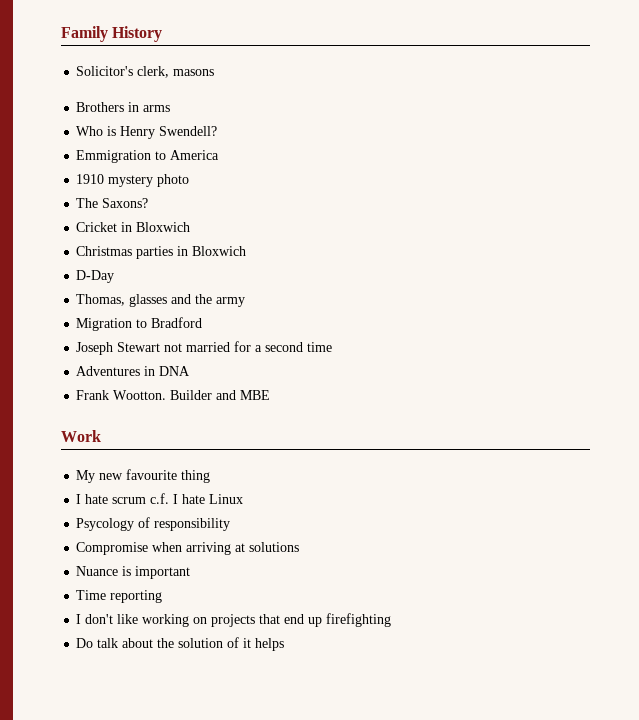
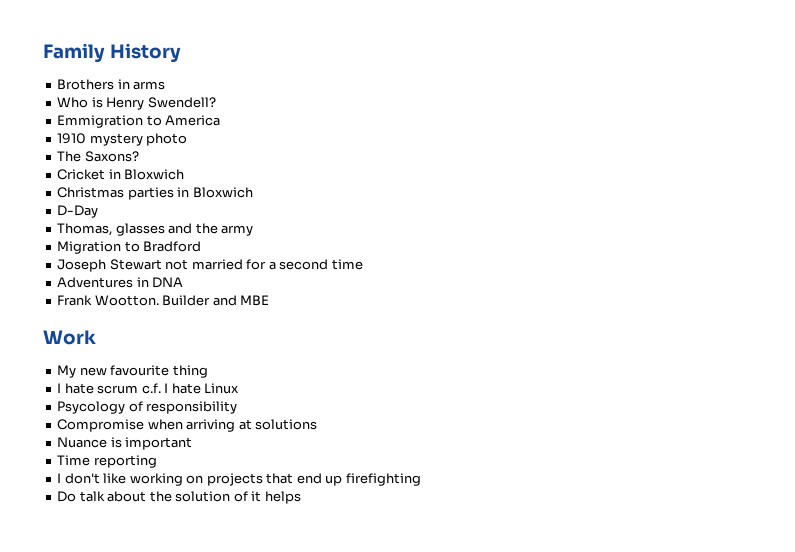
[76,66,215,78] // Solicitor's clerk, masons -> (181, 53) none

